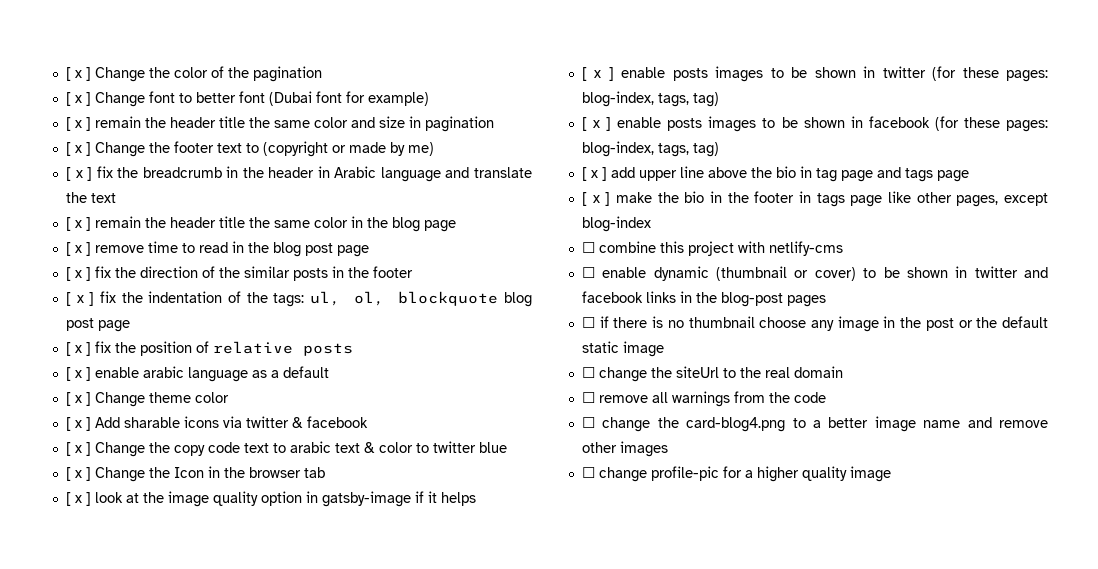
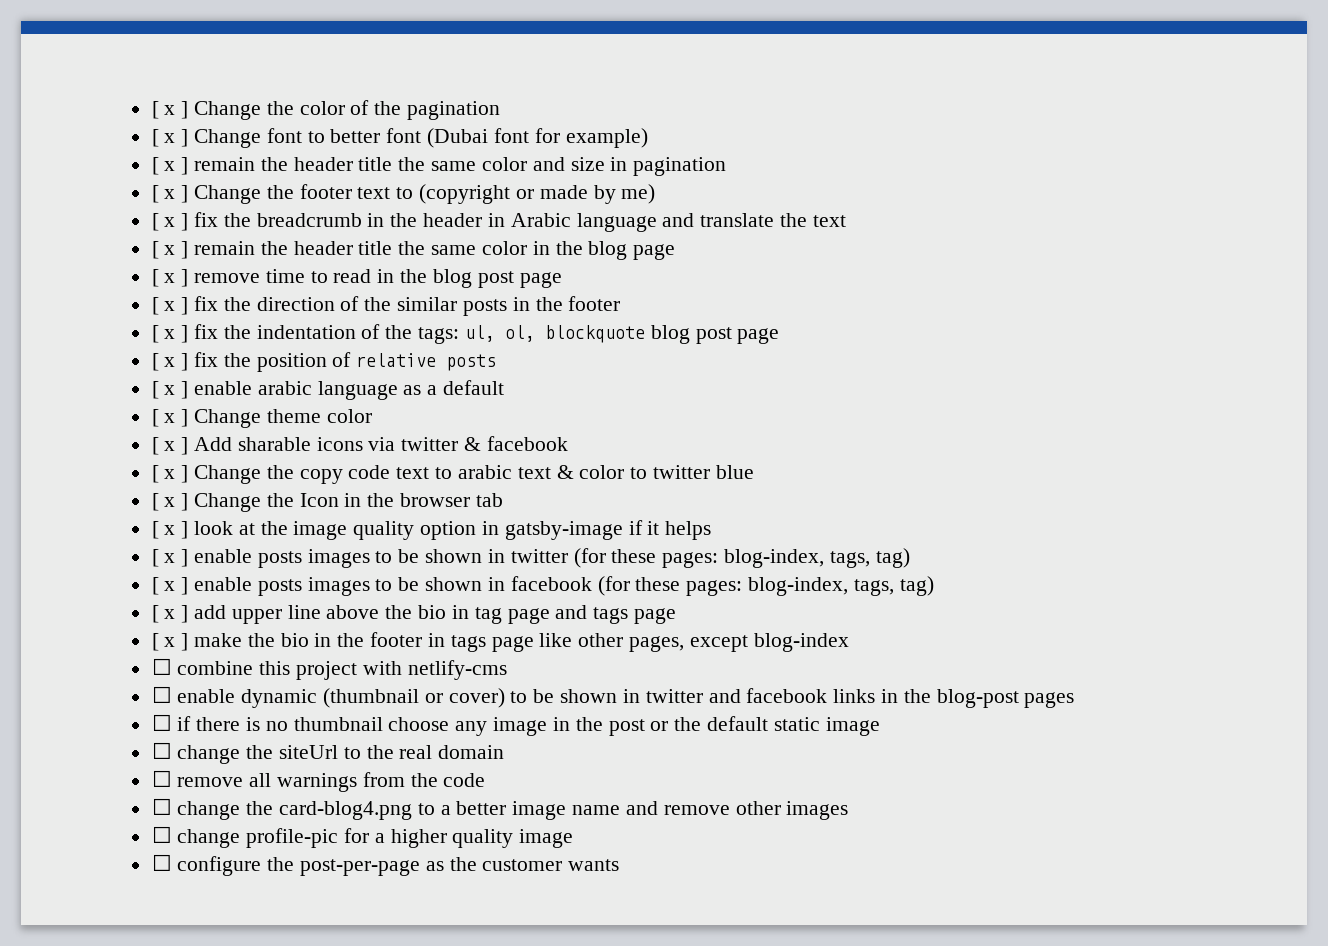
(891, 474) none -> [151,854,620,876] // ☐ configure the post-per-page as the customer wants

